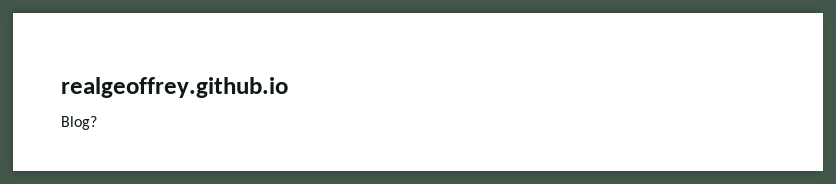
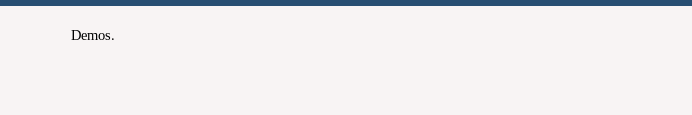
[61,77,288,98] [61,116,97,130] realgeoffrey.github.io // Blog? -> [71,30,115,40] Demos.

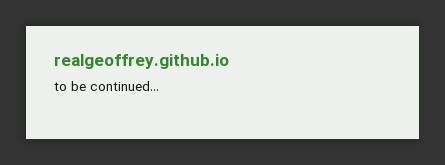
[71,30,115,40] Demos. -> [54,54,229,69] [54,81,159,91] realgeoffrey.github.io // to be continued...

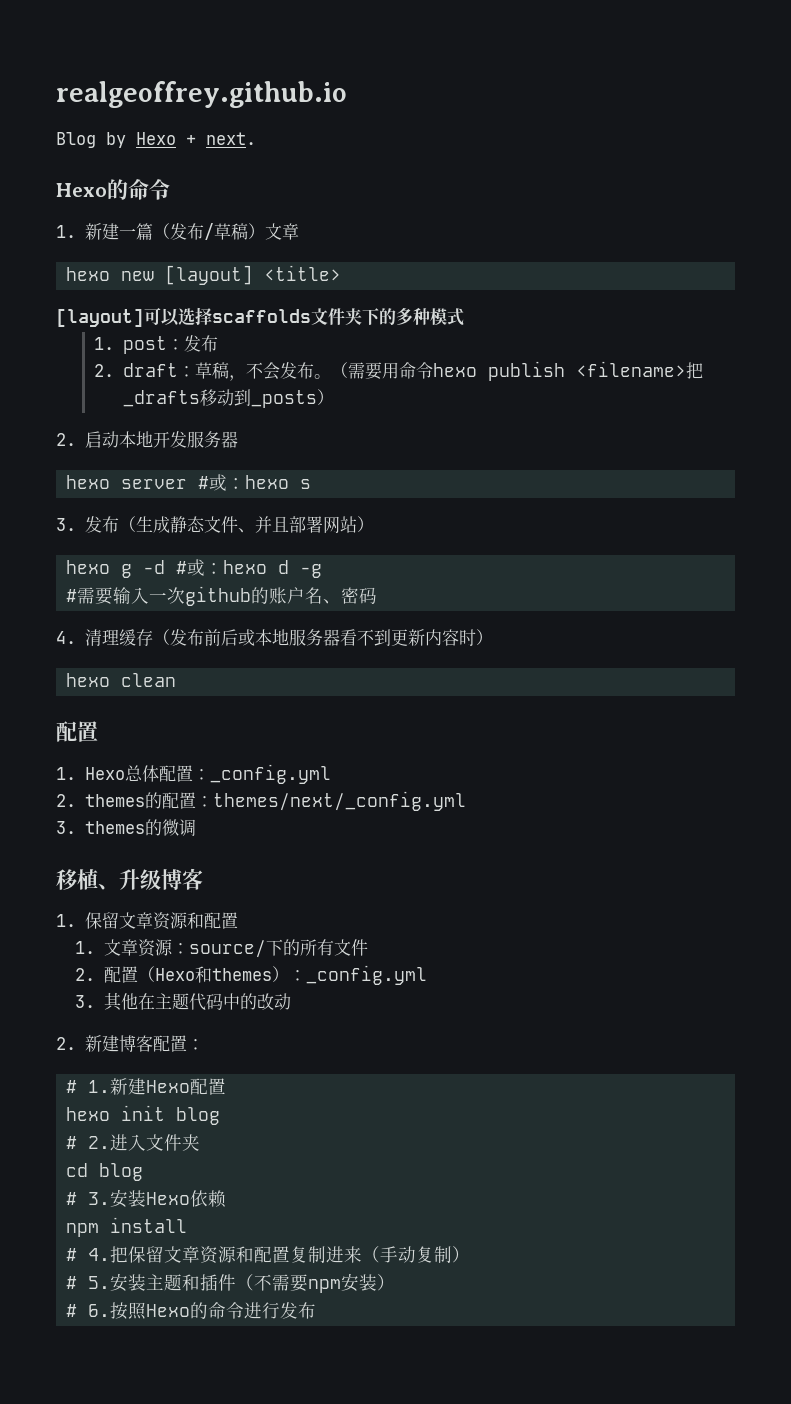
[54,81,159,91] to be continued... -> [56,132,256,148] [56,179,170,200] [56,223,299,240] [66,265,342,285] [56,307,464,327] [94,335,218,354] [94,361,703,381] [122,389,334,408] [56,431,238,448] [66,474,312,491] [56,516,374,534] [66,559,323,578] [66,586,378,606] [56,629,493,646] [66,673,177,687] [56,721,98,742] [56,764,331,784] [56,791,466,811] [56,819,196,837] [56,868,203,890] [56,912,238,930] [75,939,368,958] [75,965,427,985] [75,992,291,1011] [56,1035,204,1052] [66,1078,227,1095] [66,1105,221,1125] [66,1134,201,1151] [66,1163,144,1181] [66,1189,227,1208] [66,1217,188,1237] [66,1246,471,1264] [66,1273,396,1293] [66,1302,317,1320] Blog by Hexo + next. // Hexo的命令 // 1.新建一篇（发布/草稿）文章 // hexo new [layout] <title> // [layout]可以选择scaffolds文件夹下的多种模式 // 1. post：发布 // 2. draft：草稿，不会发布。（需要用命令hexo publish <filename>把_drafts移动到_posts） // 2.启动本地开发服务器 // hexo server #或：hexo s // 3.发布（生成静态文件、并且部署网站） // hexo g -d #或：hexo d -g // #需要输入一次github的账户名、密码 // 4.清理缓存（发布前后或本地服务器看不到更新内容时） // hexo clean // 配置 // 1. Hexo总体配置：_config.yml // 2. themes的配置：themes/next/_config.yml // 3. themes的微调 // 移植、升级博客 // 1.保留文章资源和配置 // 1.文章资源：source/下的所有文件 // 2.配置（Hexo和themes）：_config.yml // 3.其他在主题代码中的改动 // 2.新建博客配置： // # 1.新建Hexo配置 // hexo init blog // # 2.进入文件夹 // cd blog // # 3.安装Hexo依赖 // npm install // # 4.把保留文章资源和配置复制进来（手动复制） // # 5.安装主题和插件（不需要npm安装） // # 6.按照Hexo的命令进行发布

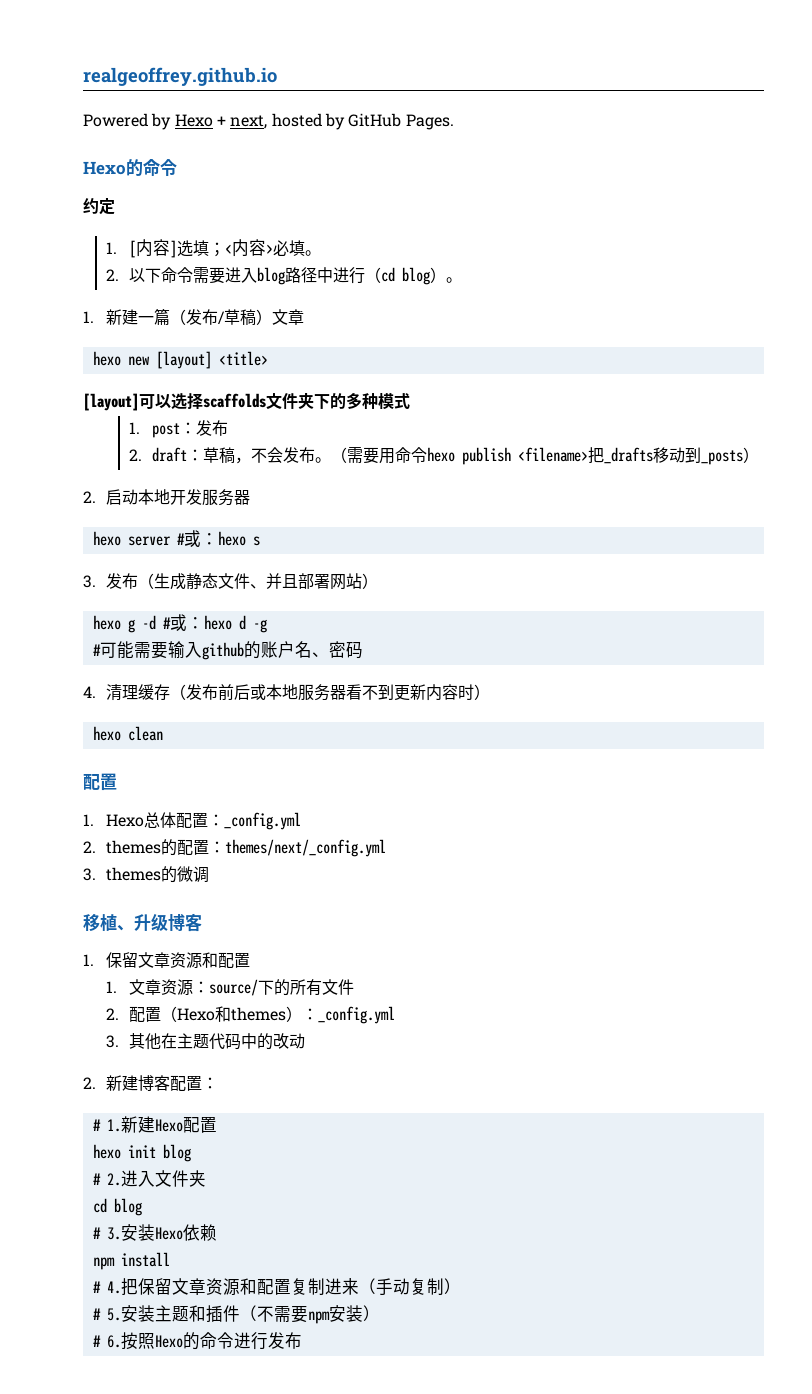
[56,132,96,148] Blog -> [83,113,148,127] Powered
[206,132,256,145] [56,179,170,200] next. // Hexo的命令 -> [230,113,454,130] [83,159,177,177] [83,198,115,215] [106,239,322,258] [106,267,463,285] next, hosted by GitHub Pages. // Hexo的命令 // 约定 // 1. [内容]选填；<内容>必填。 // 2.以下命令需要进入blog路径中进行（cd blog）。
(78, 595) none -> [99,641,134,659] 可能
[149,587,186,604] 一次 -> (202, 650) none

